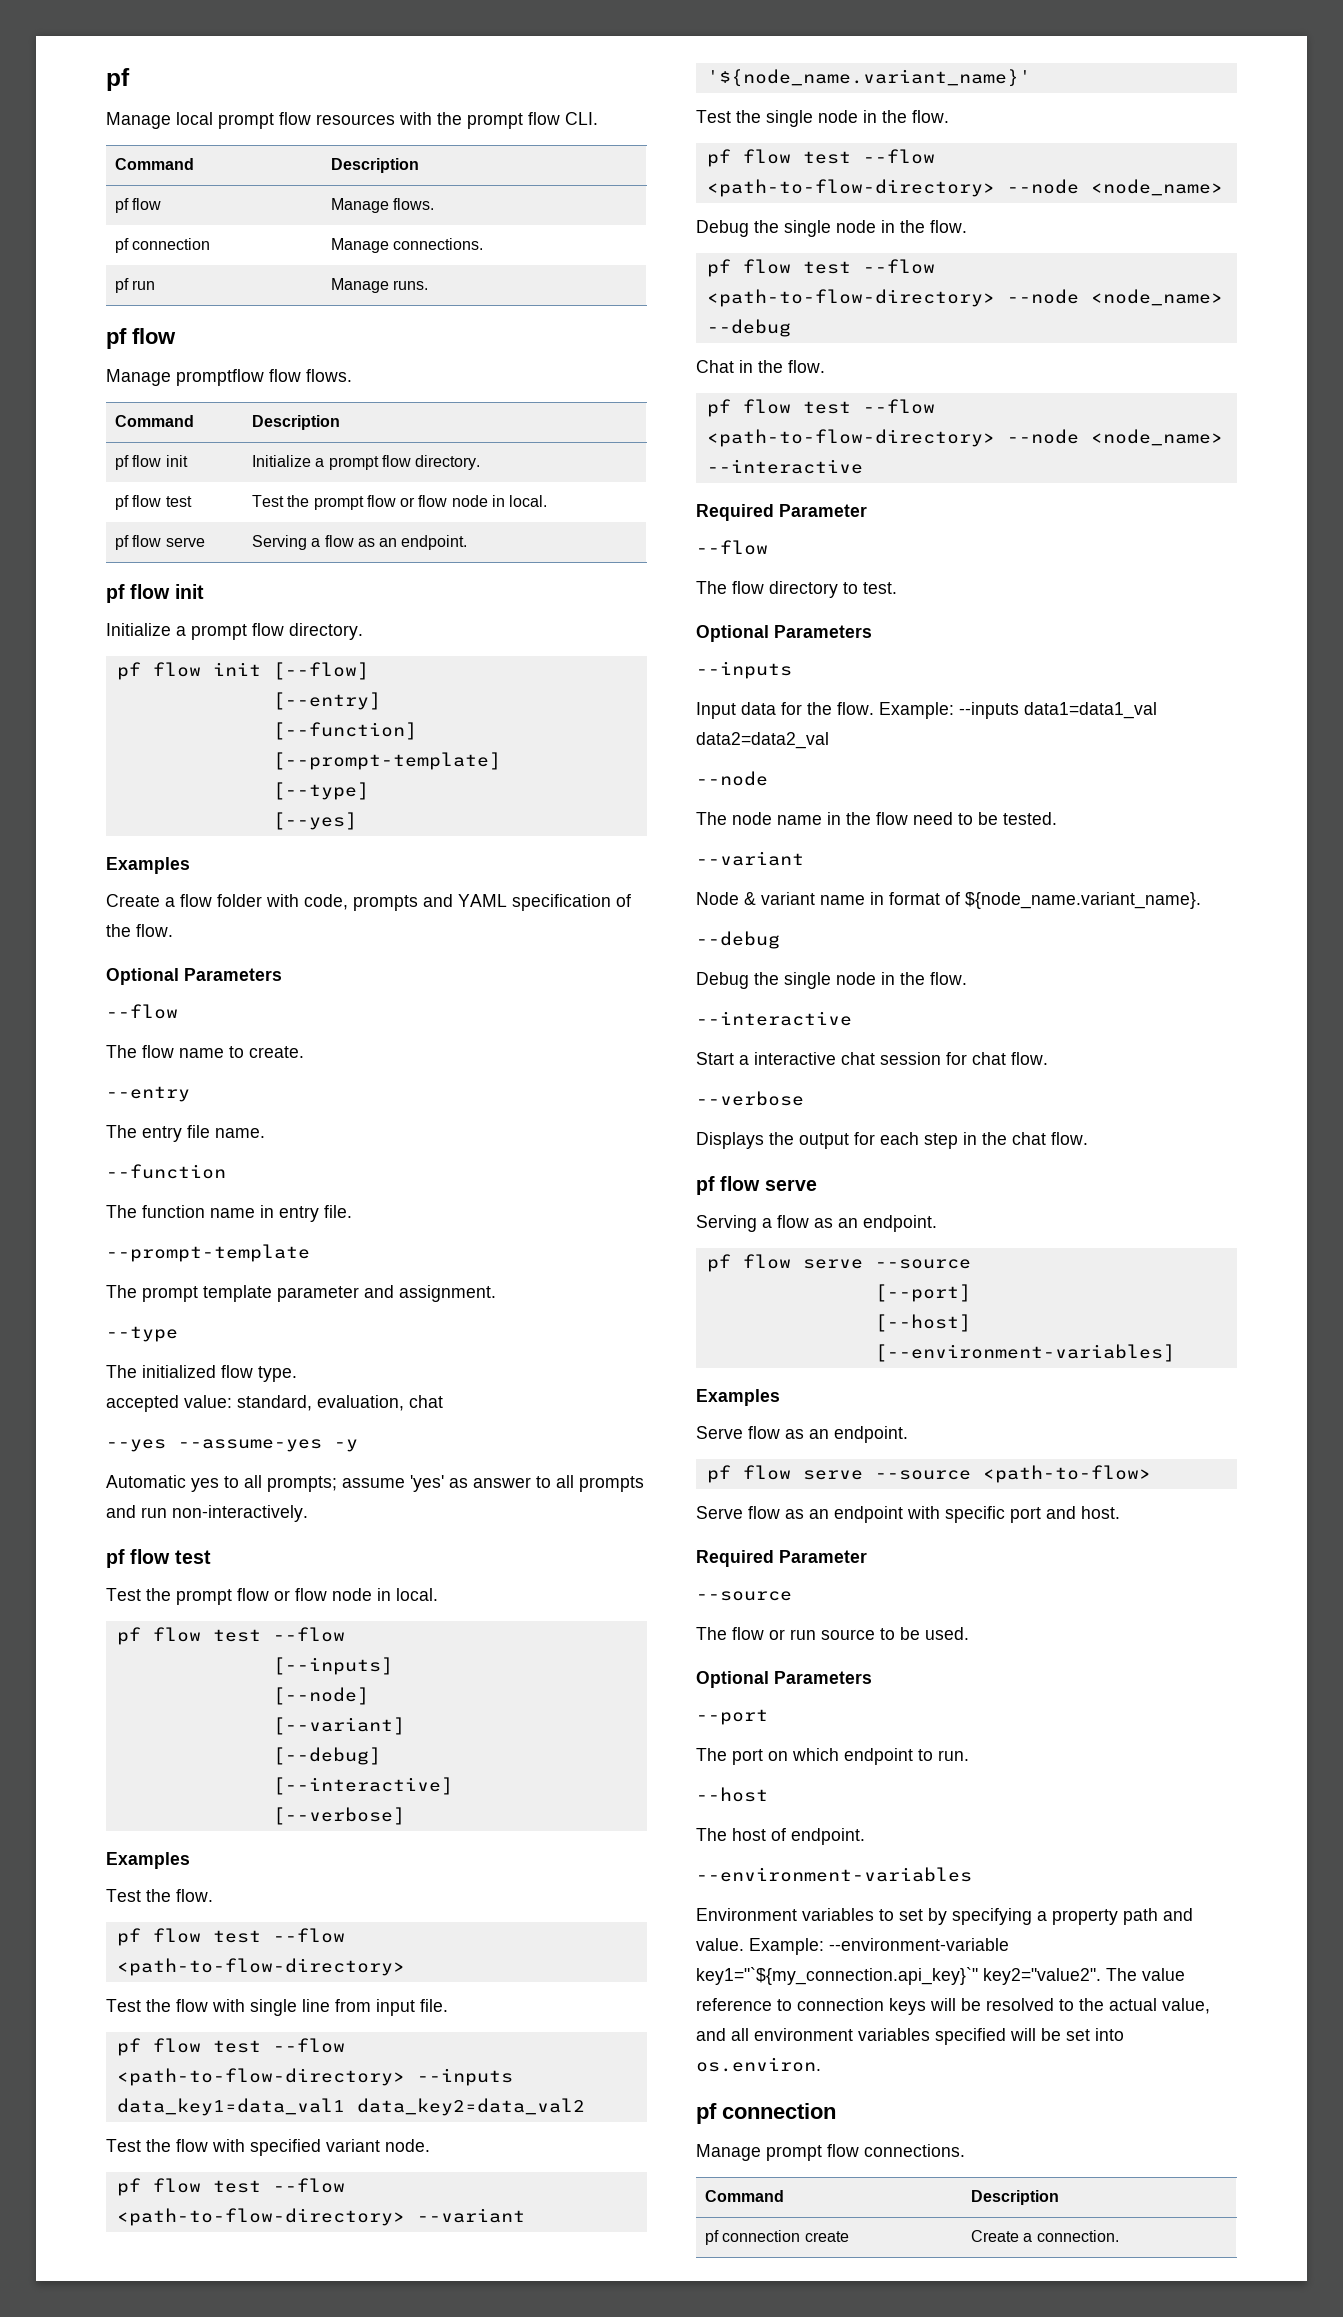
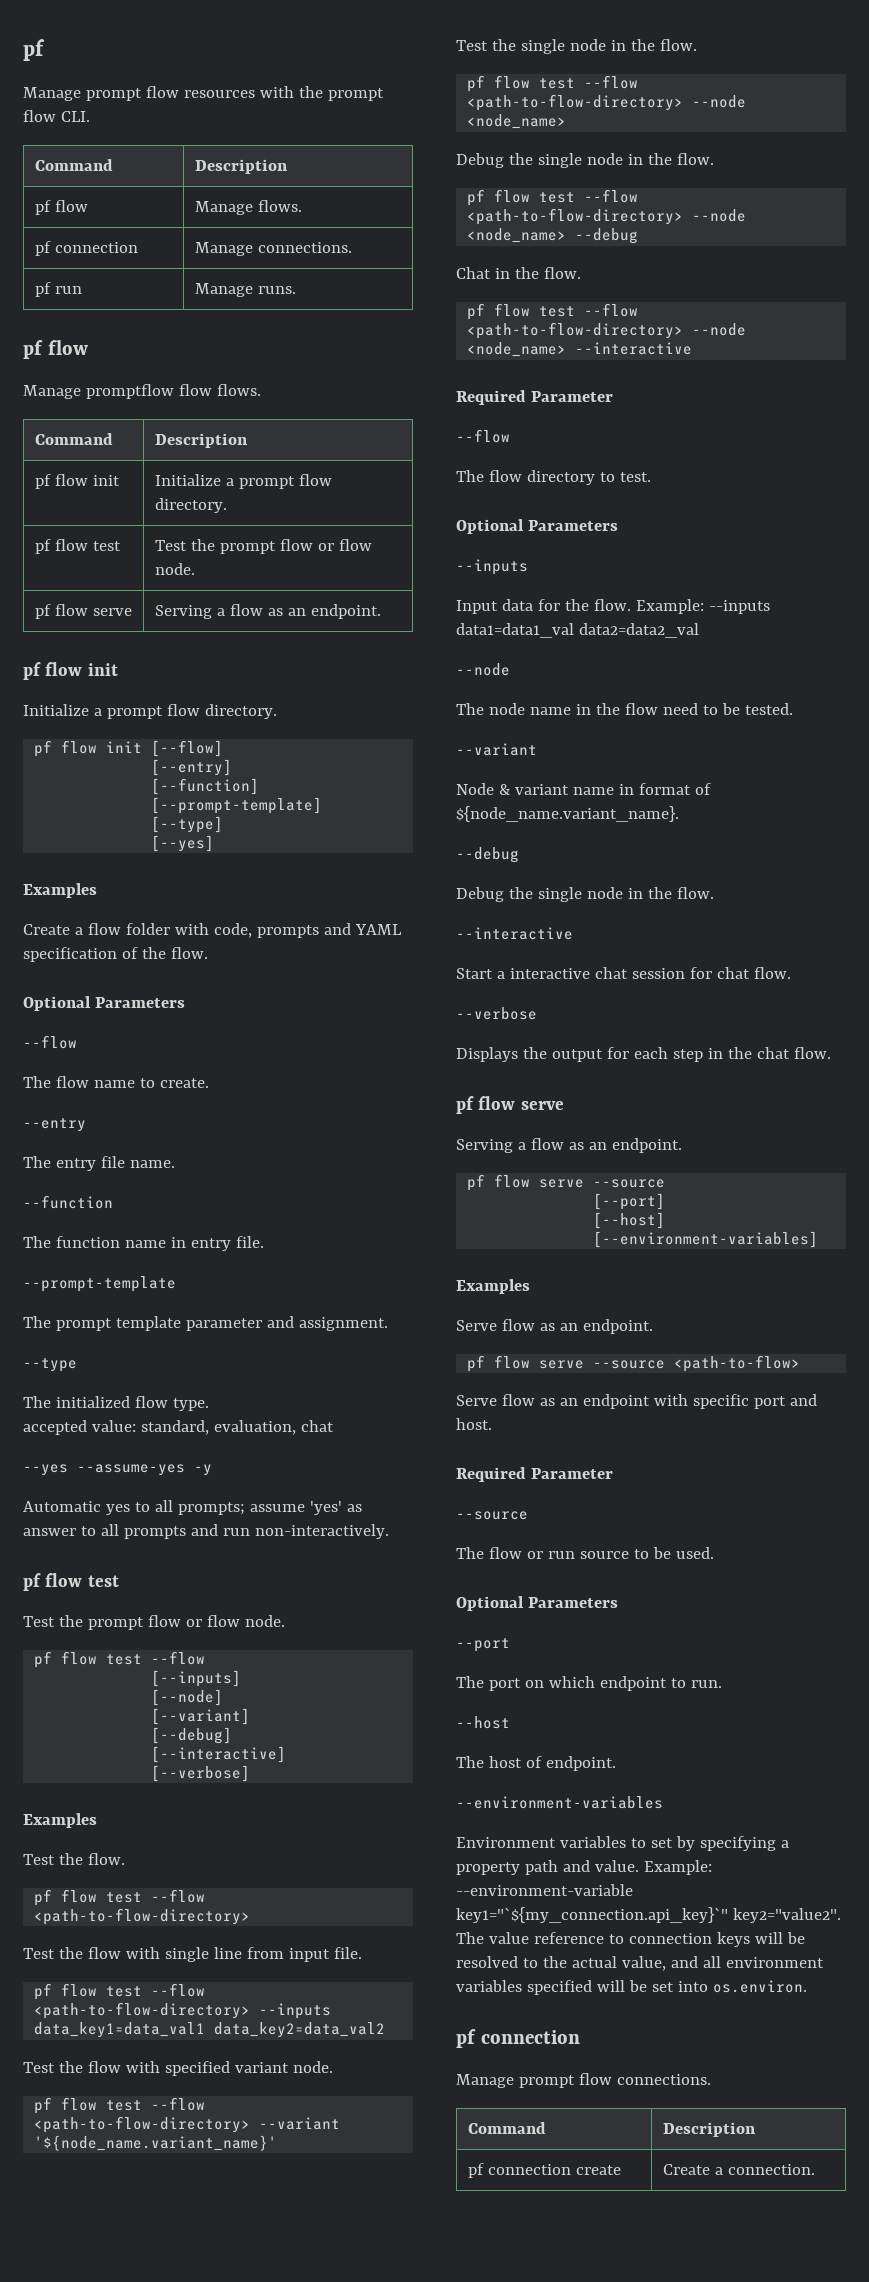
[176,112,213,125] local -> (81, 94) none
[451,495,548,507] node in local. -> [154,563,195,575] node.
[332,1588,438,1601] node in local. -> [244,1615,285,1627] node.

